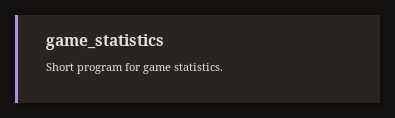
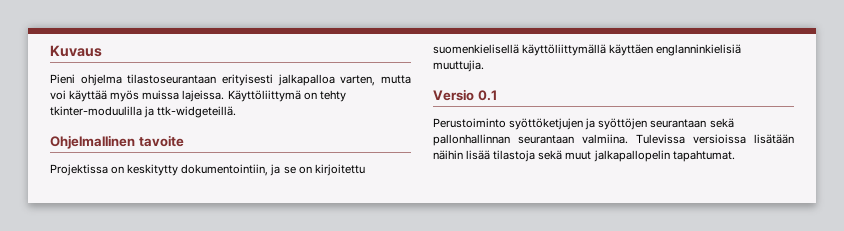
[46,34,164,50] [46,63,223,74] game_statistics // Short program for game statistics. -> [50,45,102,57] [50,74,411,86] [50,90,346,102] [50,106,237,118] [50,135,184,149] [50,164,365,176] [433,44,742,56] [433,60,484,72] [433,89,497,101] [433,118,734,130] [433,134,794,146] [433,150,735,162] Kuvaus // Pieni ohjelma tilastoseurantaan erityisesti jalkapalloa varten, mutta voi käyttää myös muissa lajeissa. Käyttöliittymä on tehty tkinter-moduulilla ja ttk-widgeteillä. // Ohjelmallinen tavoite // Projektissa on keskitytty dokumentointiin, ja se on kirjoitettu suomenkielisellä käyttöliittymällä käyttäen englanninkielisiä muuttujia. // Versio 0.1 // Perustoiminto syöttöketjujen ja syöttöjen seurantaan sekä pallonhallinnan seurantaan valmiina. Tulevissa versioissa lisätään näihin lisää tilastoja sekä muut jalkapallopelin tapahtumat.

